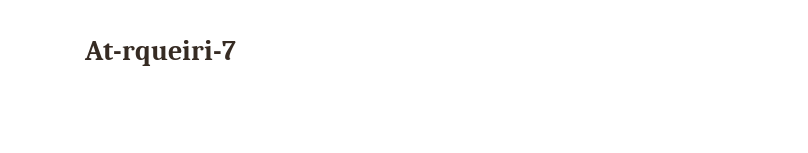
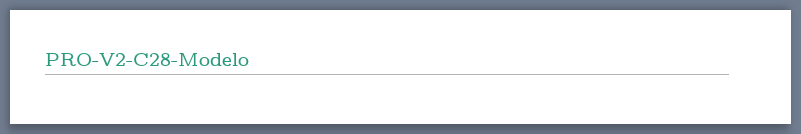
[84,40,236,66] At-rqueiri-7 -> [45,53,249,66] PRO-V2-C28-Modelo

